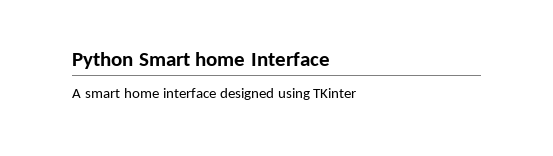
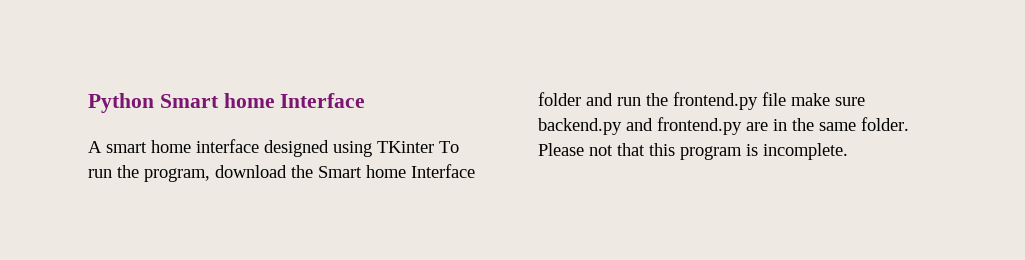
(357, 93) none -> [439,141,459,153] [88,164,475,182] [538,92,865,110] [538,117,909,135] [538,143,848,160] To run the program, download the Smart home Interface folder and run the frontend.py file make sure backend.py and frontend.py are in the same folder. Please not that this program is incomplete.

